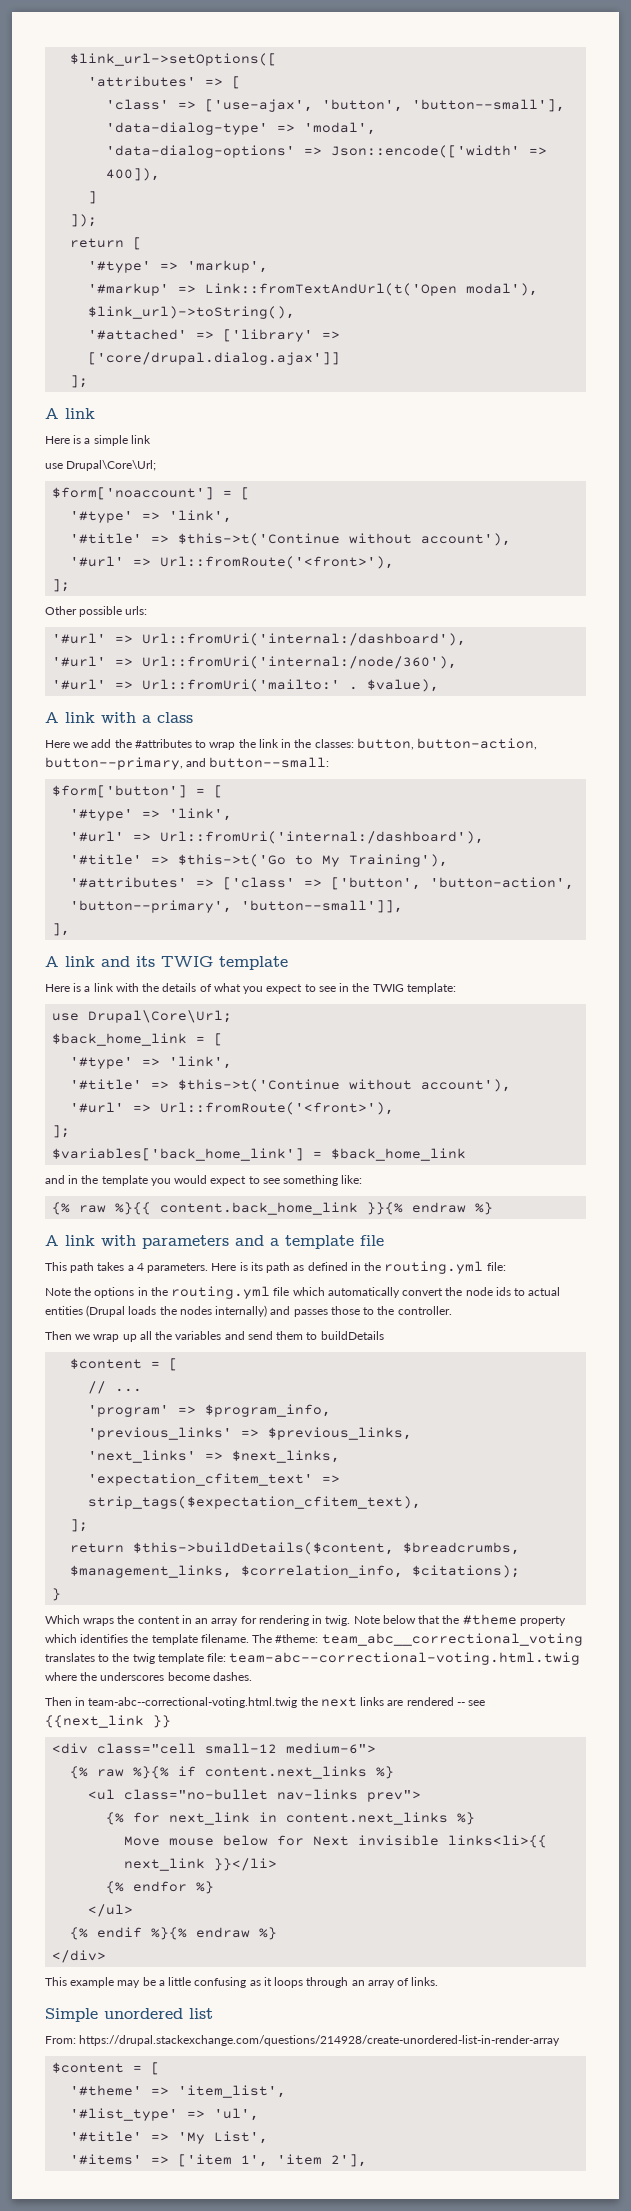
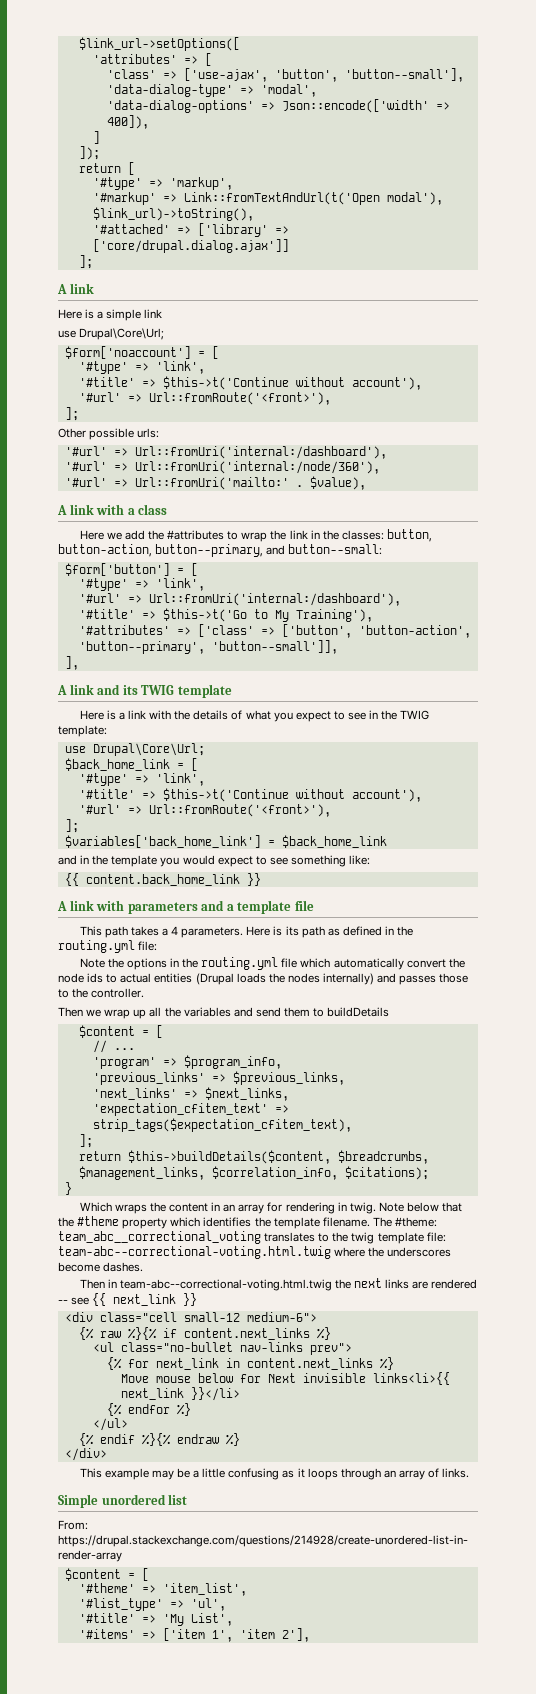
[52,1202,494,1215] {% raw %}{{ content.back_home_link }}{% endraw %} -> [64,873,261,886] {{ content.back_home_link }}
[45,1715,144,1728] {{next_link -> [92,1293,177,1306] {{ next_link

